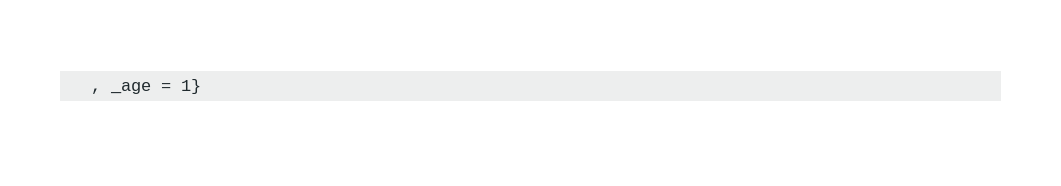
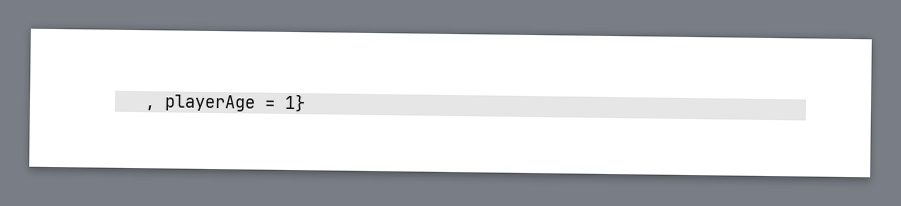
[109,82,151,94] _age -> [163,94,256,112] playerAge

